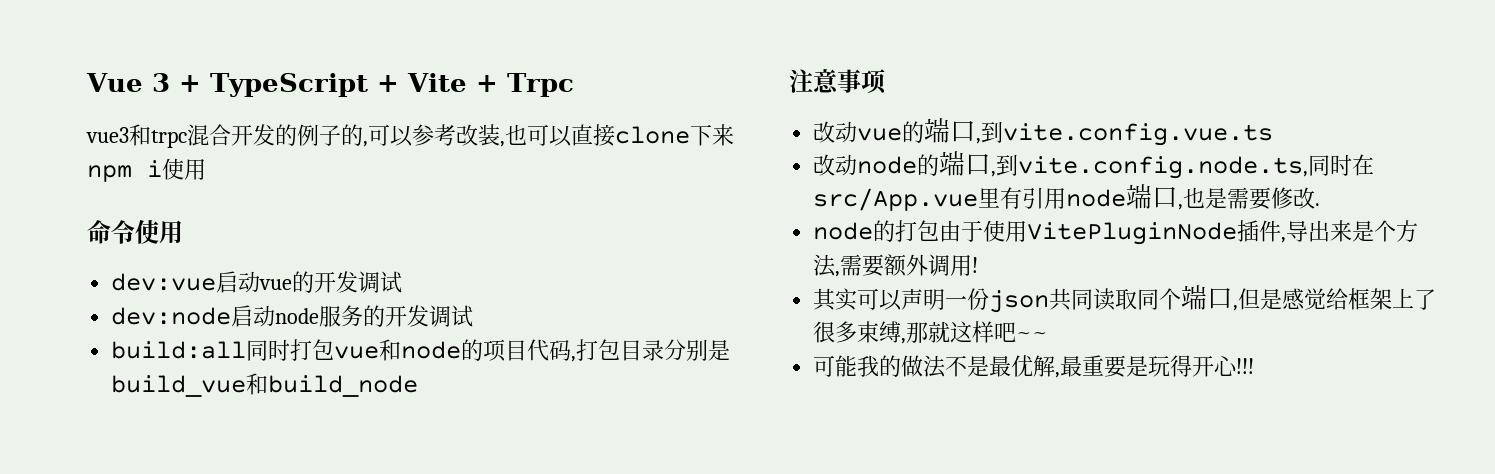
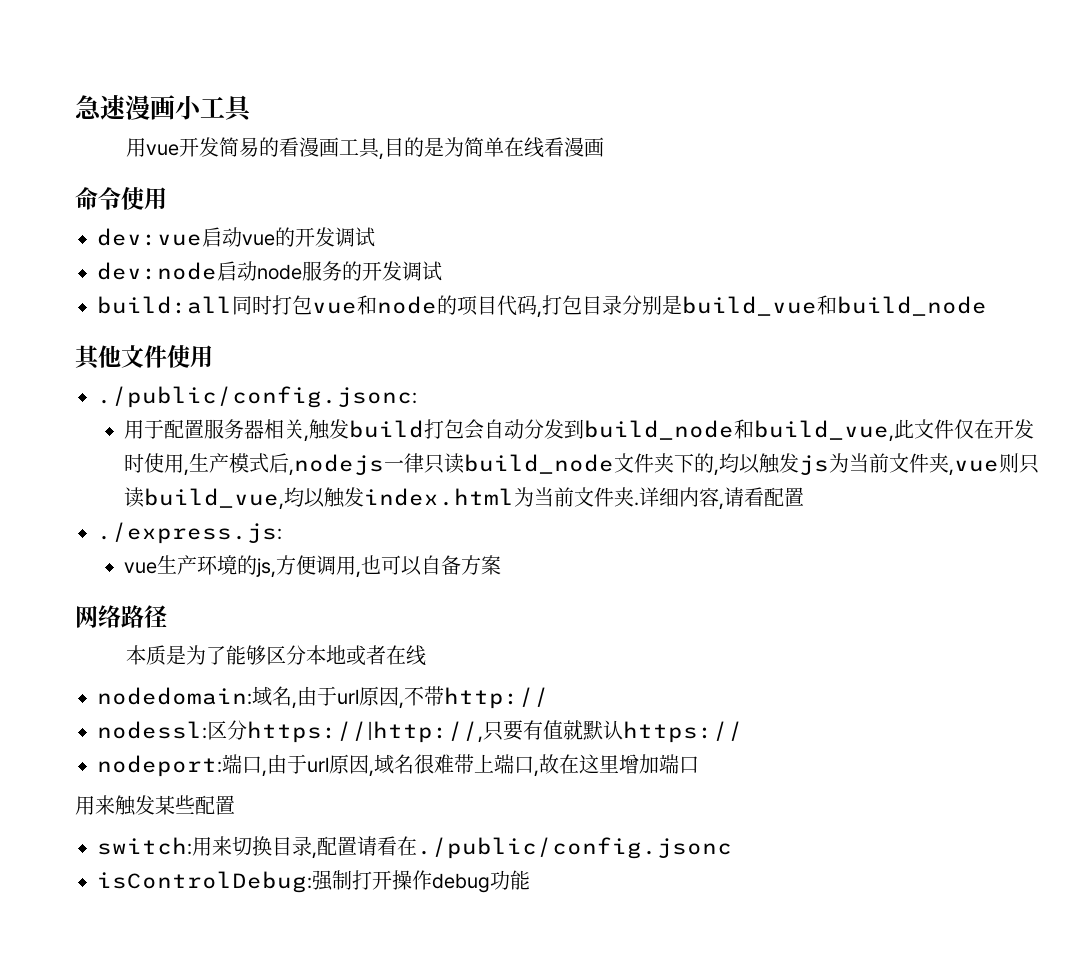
[86,73,574,97] [86,124,734,148] [87,158,206,182] Vue 3 + TypeScript + Vite + Trpc // vue3和trpc混合开发的例子的,可以参考改装,也可以直接clone下来npm i使用 -> [75,94,253,122] [125,137,604,160] 急速漫画小工具 // 用vue开发简易的看漫画工具,目的是为简单在线看漫画
[789,69,887,94] [813,118,1274,146] [813,151,1375,179] [813,184,1321,211] [813,220,1419,245] [813,254,979,277] [813,285,1437,313] [813,321,1049,344] [813,355,1255,378] 注意事项 // 改动vue的端口,到vite.config.vue.ts // 改动node的端口,到vite.config.node.ts,同时在src/App.vue里有引用node端口,也是需要修改. // node的打包由于使用VitePluginNode插件,导出来是个方法,需要额外调用! // 其实可以声明一份json共同读取同个端口,但是感觉给框架上了很多束缚,那就这样吧~~ // 可能我的做法不是最优解,最重要是玩得开心!!! -> [75,345,213,370] [97,386,417,408] [124,419,1035,442] [124,453,1040,476] [124,487,805,510] [97,522,282,544] [124,555,502,578] [75,605,167,628] [125,645,426,666] [97,686,549,709] [97,720,743,743] [97,754,699,777] [75,795,235,816] [97,836,732,859] [97,870,530,893] 其他文件使用 // ./public/config.jsonc: // 用于配置服务器相关,触发build打包会自动分发到build_node和build_vue,此文件仅在开发时使用,生产模式后,nodejs一律只读build_node文件夹下的,均以触发js为当前文件夹,vue则只读build_vue,均以触发index.html为当前文件夹.详细内容,请看配置 // ./express.js: // vue生产环境的js,方便调用,也可以自备方案 // 网络路径 // 本质是为了能够区分本地或者在线 // nodedomain:域名,由于url原因,不带http:// // nodessl:区分https://|http://,只要有值就默认https:// // nodeport:端口,由于url原因,域名很难带上端口,故在这里增加端口 // 用来触发某些配置 // switch:用来切换目录,配置请看在./public/config.jsonc // isControlDebug:强制打开操作debug功能

